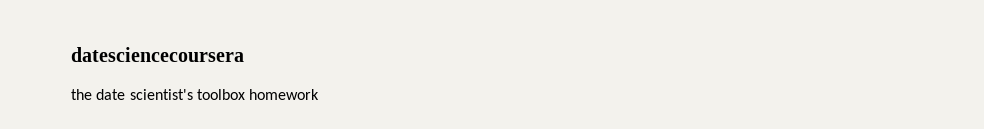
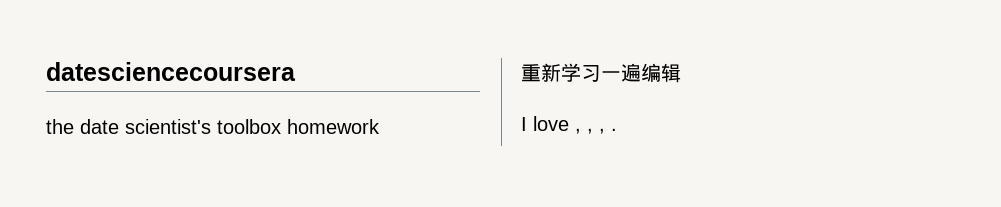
(320, 94) none -> [521,63,681,83] [521,116,617,134] // 重新学习一遍编辑 // I love , , , .

